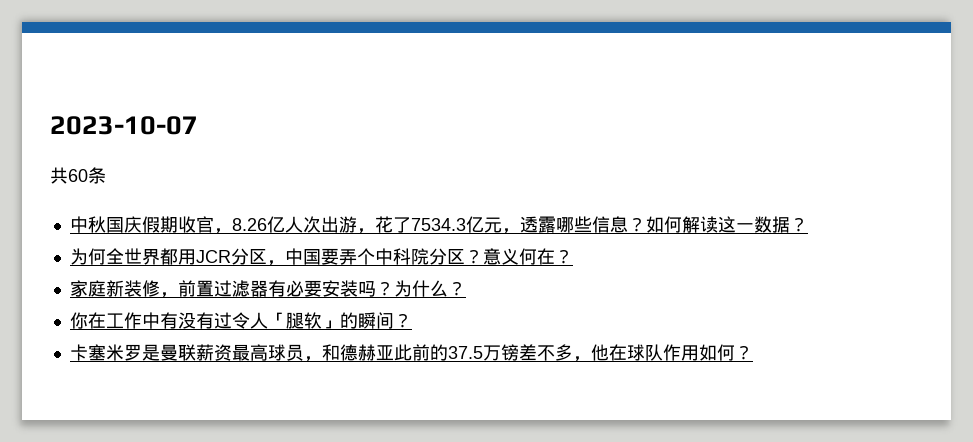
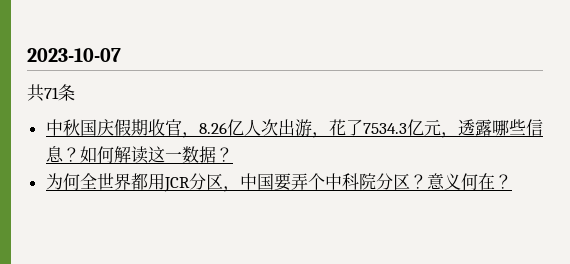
[68,169,88,182] 60 -> [44,87,59,99] 71
[69,280,466,298] [69,312,412,329] [69,344,753,362] // 家庭新装修，前置过滤器有必要安装吗？为什么？ // 你在工作中有没有过令人「腿软」的瞬间？ // 卡塞米罗是曼联薪资最高球员，和德赫亚此前的37.5万镑差不多，他在球队作用如何？ -> (512, 181) none

